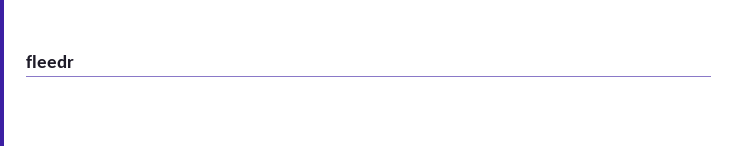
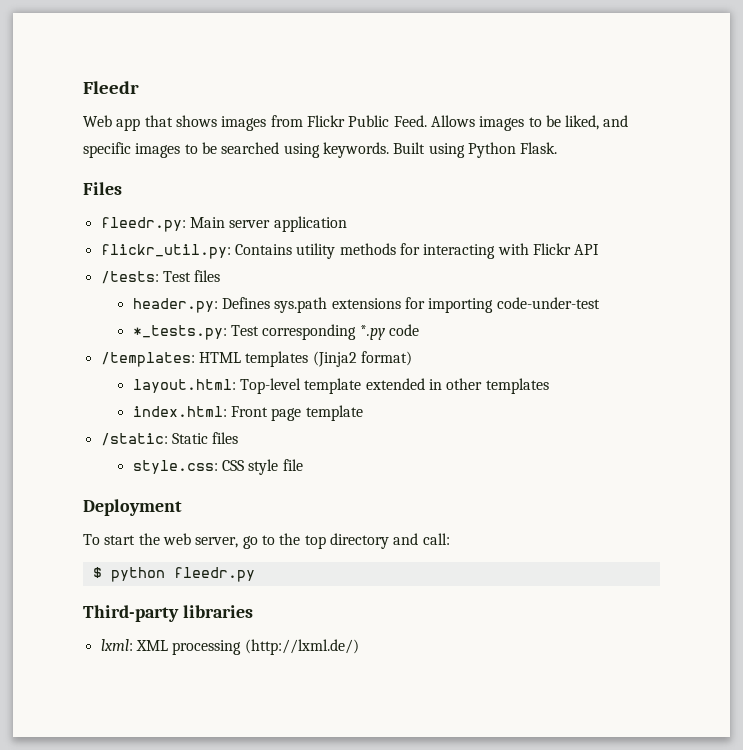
[26,55,74,68] fleedr -> [83,81,139,94] [83,115,629,131] [83,142,558,158] [83,182,122,195] [100,216,347,232] [100,243,600,259] [100,270,221,284] [132,297,600,313] [132,324,419,340] [100,351,412,367] [132,378,549,394] [132,405,363,421] [100,432,239,446] [132,459,303,475] [83,499,182,516] [83,533,450,549] [92,567,255,582] [83,605,253,622] [100,639,359,655] Fleedr // Web app that shows images from Flickr Public Feed. Allows images to be liked, and specific images to be searched using keywords. Built using Python Flask. // Files // fleedr.py: Main server application // flickr_util.py: Contains utility methods for interacting with Flickr API // /tests: Test files // header.py: Defines sys.path extensions for importing code-under-test // *_tests.py: Test corresponding *.py code // /templates: HTML templates (Jinja2 format) // layout.html: Top-level template extended in other templates // index.html: Front page template // /static: Static files // style.css: CSS style file // Deployment // To start the web server, go to the top directory and call: // $ python fleedr.py // Third-party libraries // lxml: XML processing (http://lxml.de/)

